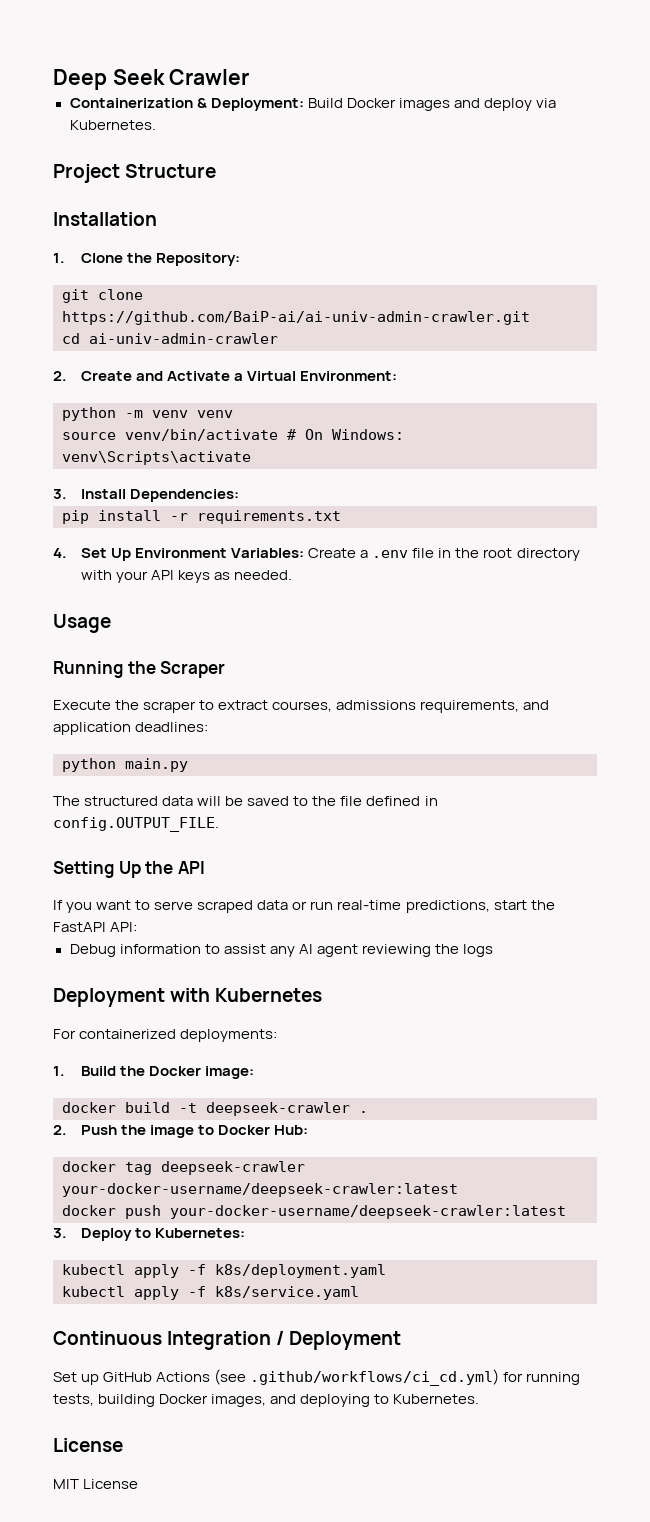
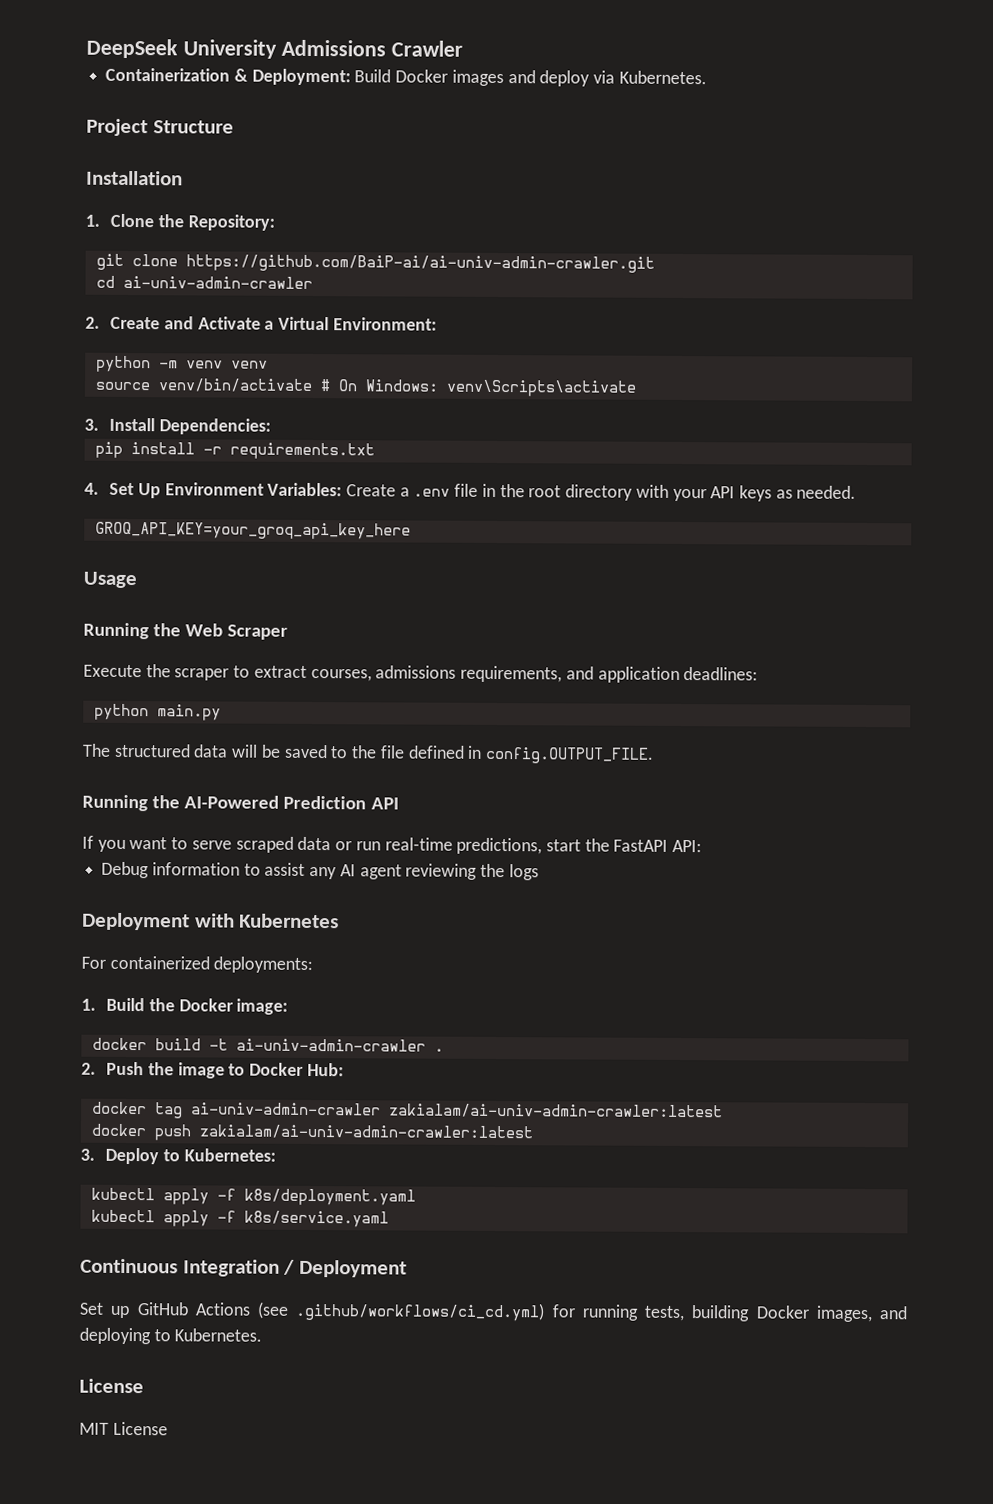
[53,69,165,90] Deep Seek -> [86,38,386,59] DeepSeek University Admissions
(293, 575) none -> [94,521,411,540] // GROQ_API_KEY=your_groq_api_key_here
(156, 667) none -> [185,623,224,637] Web
[53,861,174,878] Setting Up the -> [82,794,367,812] Running the AI-Powered Prediction
[206,1102,350,1116] deepseek-crawler -> [235,1038,426,1052] ai-univ-admin-crawler
[161,1161,305,1175] [62,1183,458,1197] deepseek-crawler your-docker-username/deepseek-crawler:latest -> [190,1102,723,1119] ai-univ-admin-crawler zakialam/ai-univ-admin-crawler:latest
[170,1205,566,1219] your-docker-username/deepseek-crawler:latest -> [198,1124,533,1140] zakialam/ai-univ-admin-crawler:latest

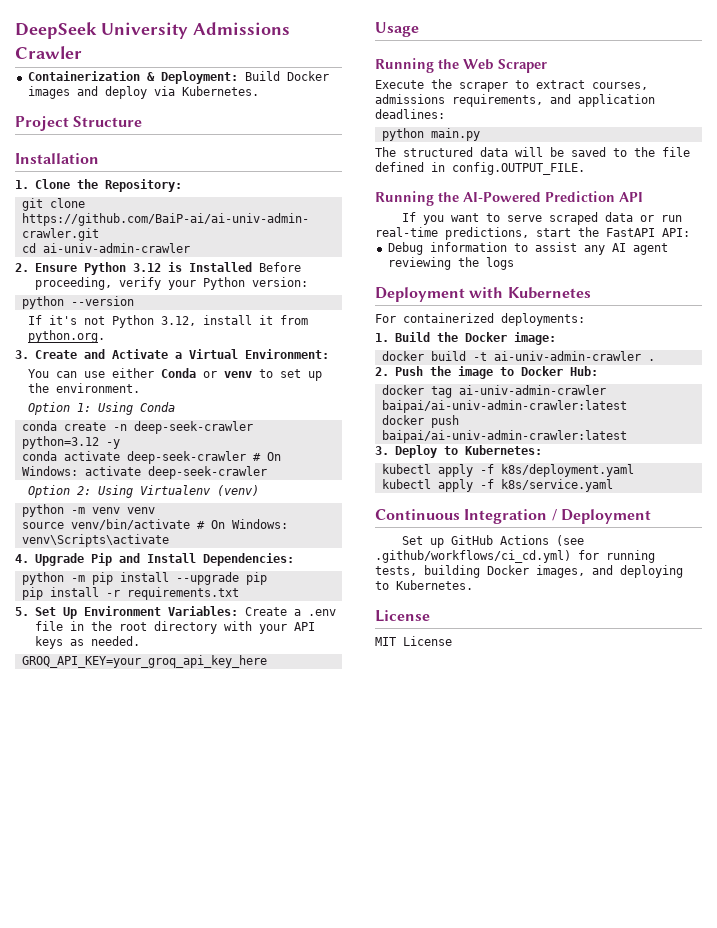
(100, 322) none -> [34,262,301,275] [34,277,308,290] [21,296,134,309] [27,315,308,328] [27,330,105,343] [15,350,29,359] Ensure Python 3.12 is Installed Before proceeding, verify your Python version: // python --version // If it's not Python 3.12, install it from python.org. // 3.
(437, 324) none -> [27,368,322,381] [27,383,140,393] [27,402,175,415] [21,421,253,434] [21,436,120,449] [21,451,281,464] [21,466,267,479] [27,485,259,498] // You can use either Conda or venv to set up the environment. // Option 1: Using Conda // conda create -n deep-seek-crawler python=3.12 -y // conda activate deep-seek-crawler # On Windows: activate deep-seek-crawler // Option 2: Using Virtualenv (venv)
[84,417,271,435] 3. Install Dependencies: -> [15,553,294,566] [21,572,267,585] 4. Upgrade Pip and Install Dependencies: // python -m pip install --upgrade pip
[84,482,99,495] 4. -> [15,607,29,616] 5.
[388,1103,723,1119] zakialam/ai-univ-admin-crawler:latest -> [381,400,627,413] baipai/ai-univ-admin-crawler:latest
[198,1124,533,1140] zakialam/ai-univ-admin-crawler:latest -> [381,430,627,443] baipai/ai-univ-admin-crawler:latest

